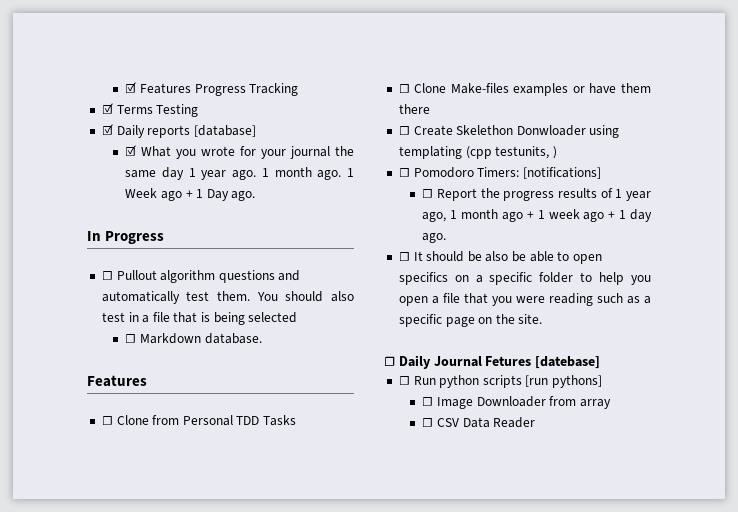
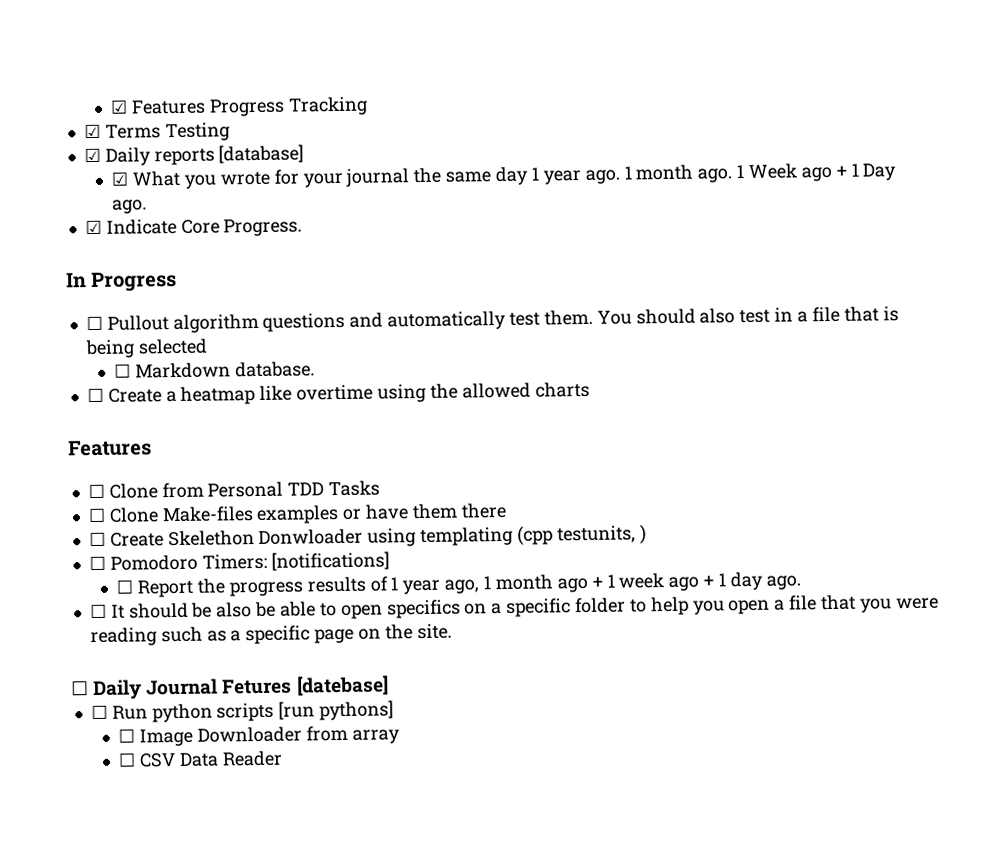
(256, 196) none -> [84,218,303,237] // ☑ Indicate Core Progress.
(262, 338) none -> [86,381,590,405] // ☐ Create a heatmap like overtime using the allowed charts

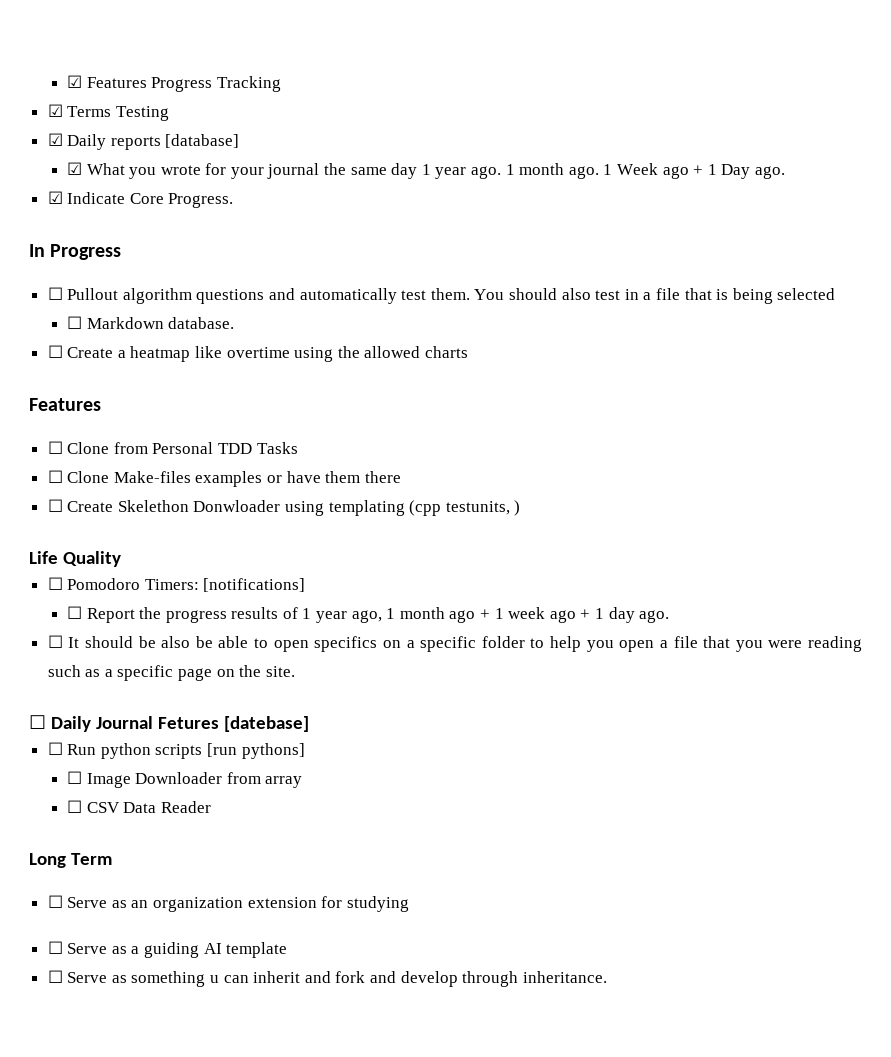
(647, 534) none -> [29,551,121,567] // Life Quality
(283, 758) none -> [29,853,112,868] [47,895,409,912] [47,941,288,958] [47,970,607,987] // Long Term // ☐ Serve as an organization extension for studying // ☐ Serve as a guiding AI template // ☐ Serve as something u can inherit and fork and develop through inheritance.

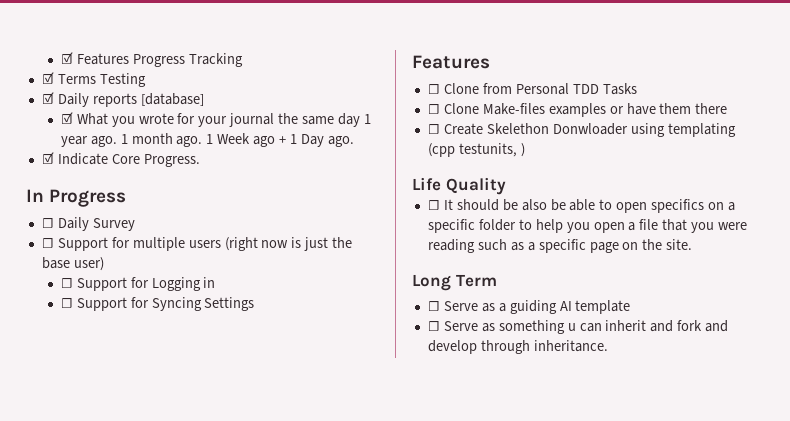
[67,288,836,304] [66,316,235,329] [47,345,469,362] Pullout algorithm questions and automatically test them. You should also test in a file that is being selected // ☐ Markdown database. // ☐ Create a heatmap like overtime using the allowed charts -> [57,217,135,231] [41,237,353,251] [41,257,104,271] [60,277,216,291] [60,297,255,311] Daily Survey // ☐ Support for multiple users (right now is just the base user) // ☐ Support for Logging in // ☐ Support for Syncing Settings
[47,577,306,592] [66,606,670,623] // ☐ Pomodoro Timers: [notifications] // ☐ Report the progress results of 1 year ago, 1 month ago + 1 week ago + 1 day ago. -> (506, 186) none
[29,715,309,732] [47,742,305,759] [66,771,303,788] [66,800,211,813] [29,853,112,868] [47,895,409,912] ☐ Daily Journal Fetures [datebase] // ☐ Run python scripts [run pythons] // ☐ Image Downloader from array // ☐ CSV Data Reader // Long Term // ☐ Serve as an organization extension for studying -> [412,274,497,291] Long Term

